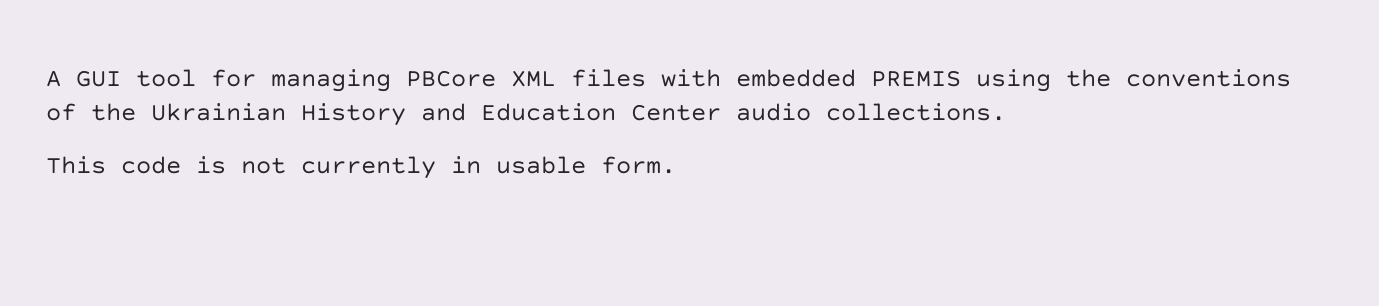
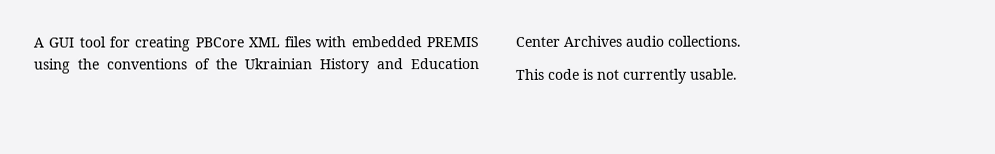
[271,69,391,92] managing -> [134,36,191,52] creating
(721, 112) none -> [563,35,622,47] Archives
[451,156,676,174] in usable form. -> [689,68,738,80] usable.

